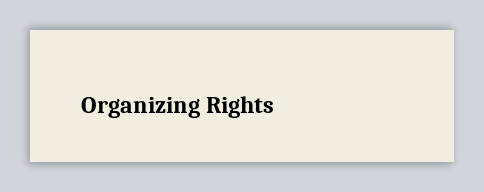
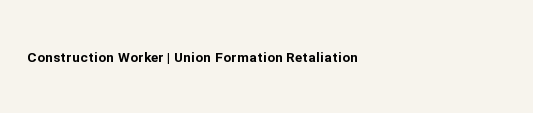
[81,96,275,118] Organizing Rights -> [27,52,359,64] Construction Worker | Union Formation Retaliation

